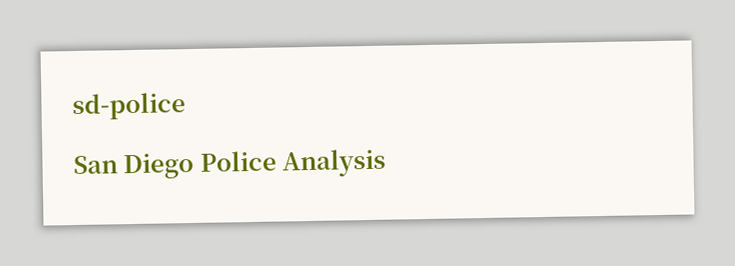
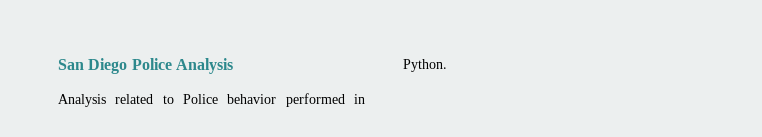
[72,92,186,121] sd-police // -> (58, 64) none
(387, 163) none -> [58,93,365,107] [403,59,447,72] // Analysis related to Police behavior performed in Python.

